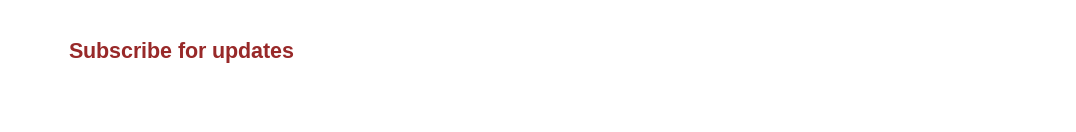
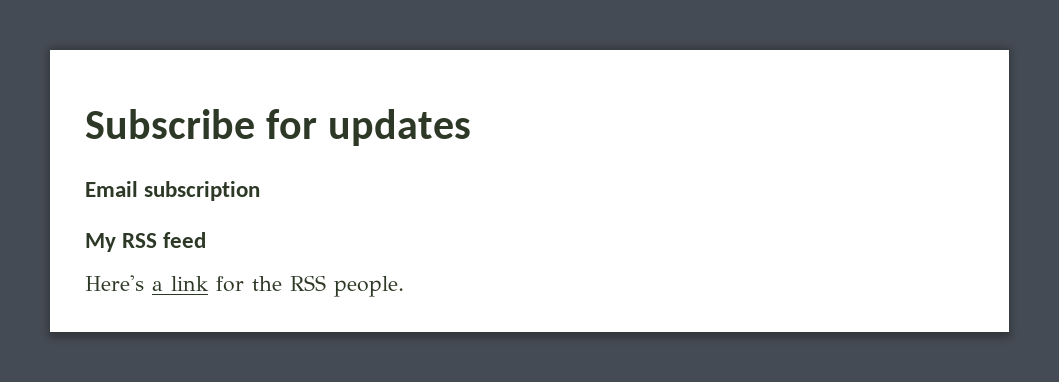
(294, 52) none -> [85,181,261,201] [85,232,207,252] [85,275,404,297] // Email subscription // My RSS feed // Here's a link for the RSS people.

